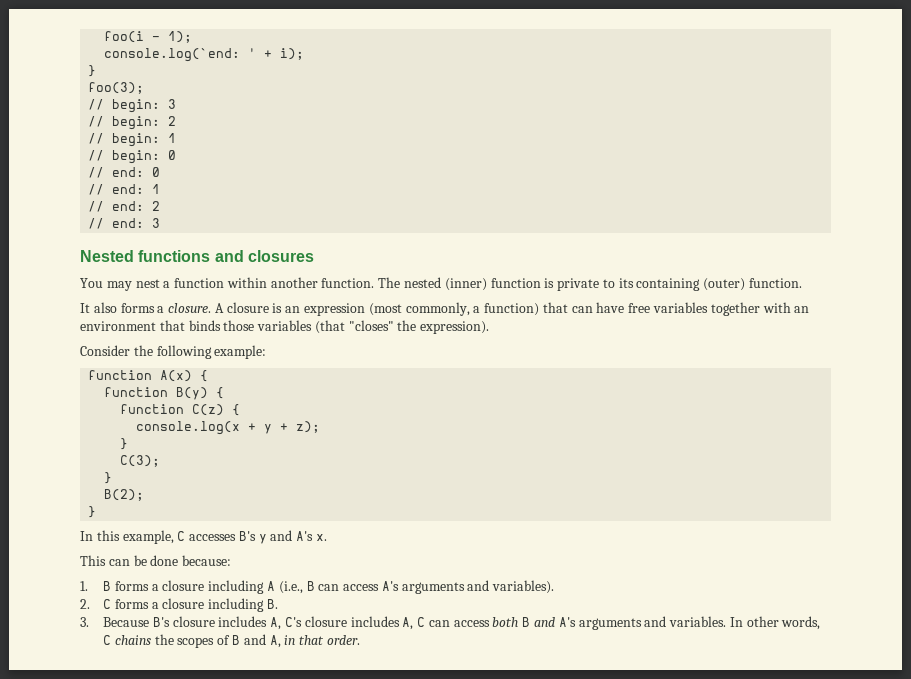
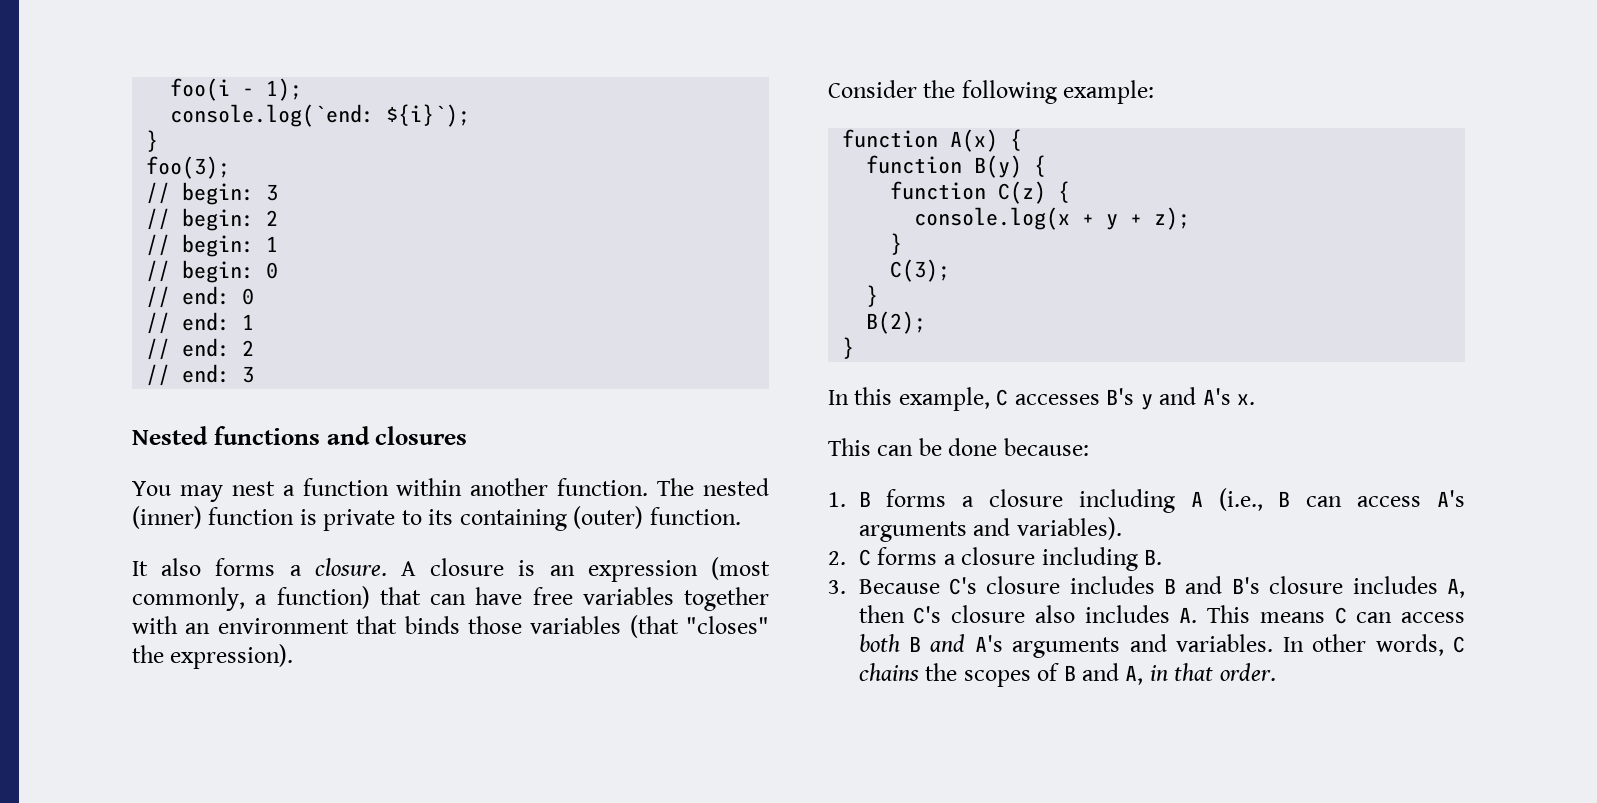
[248,48,305,60] ' + i); -> [386,104,471,127] ${i}`);
(150, 622) none -> [948,576,1223,595] C's closure includes B and
[284,616,414,630] C's closure includes A, -> [858,605,1325,624] then C's closure also includes A. This means

